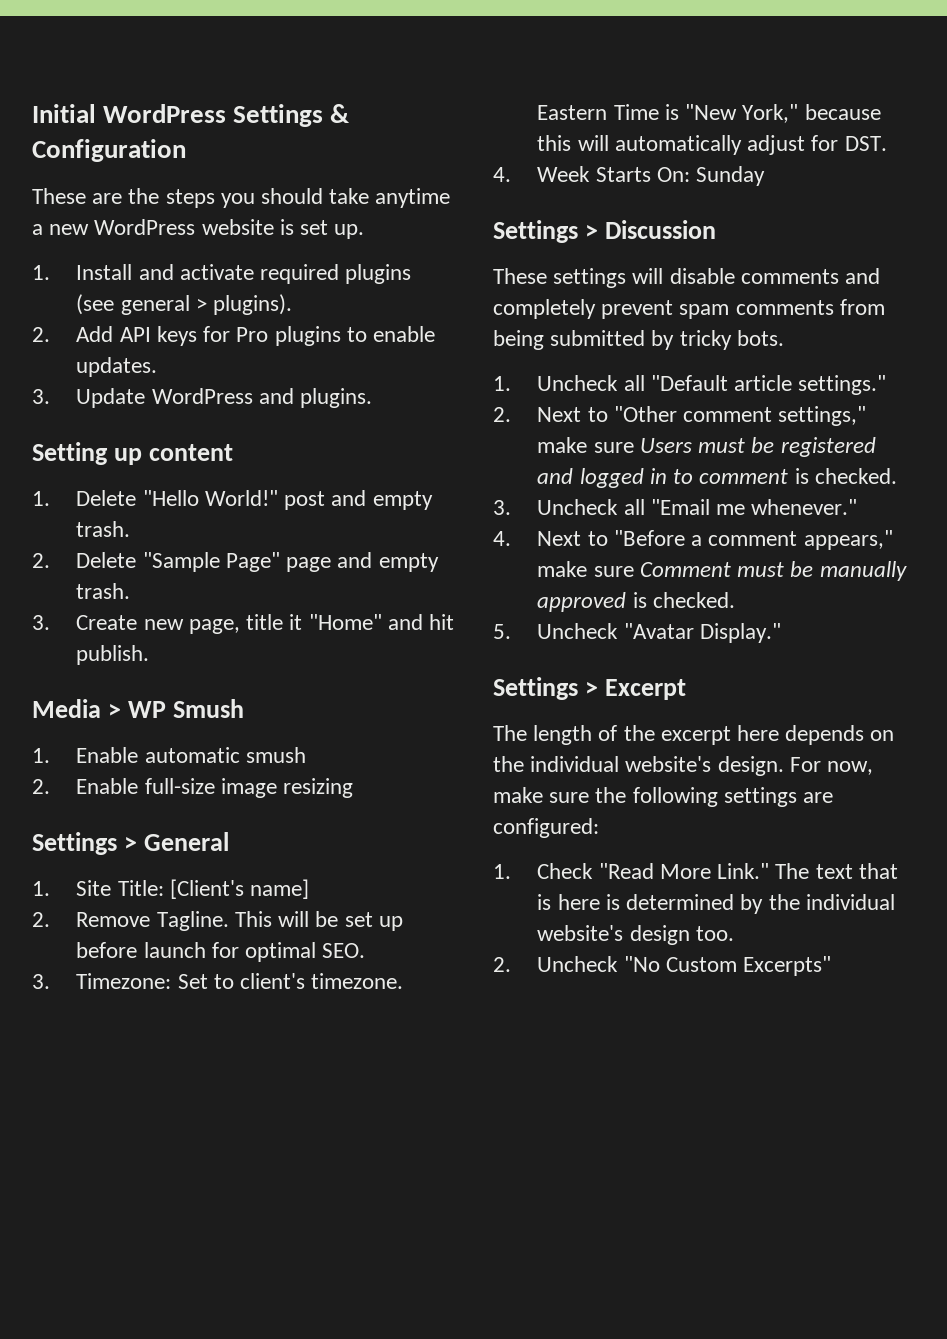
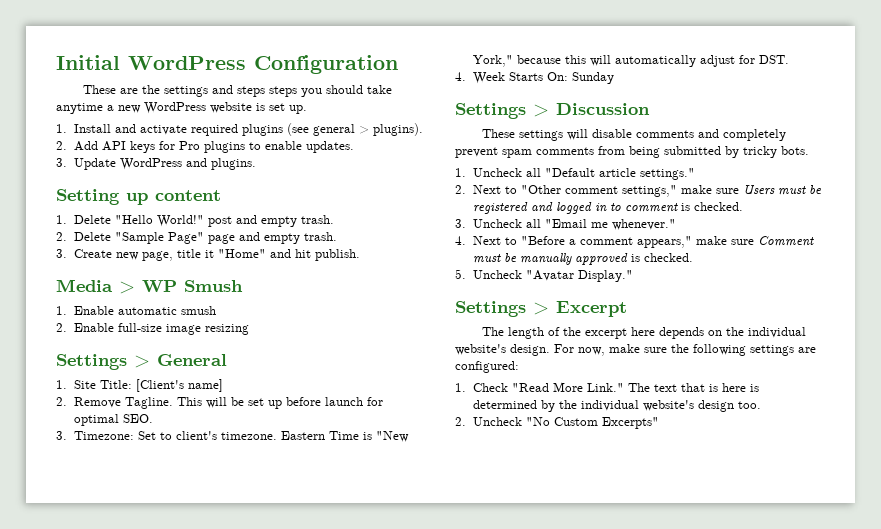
[233,104,351,127] Settings & -> (246, 63) none
(160, 196) none -> [163,85,265,97] settings and steps

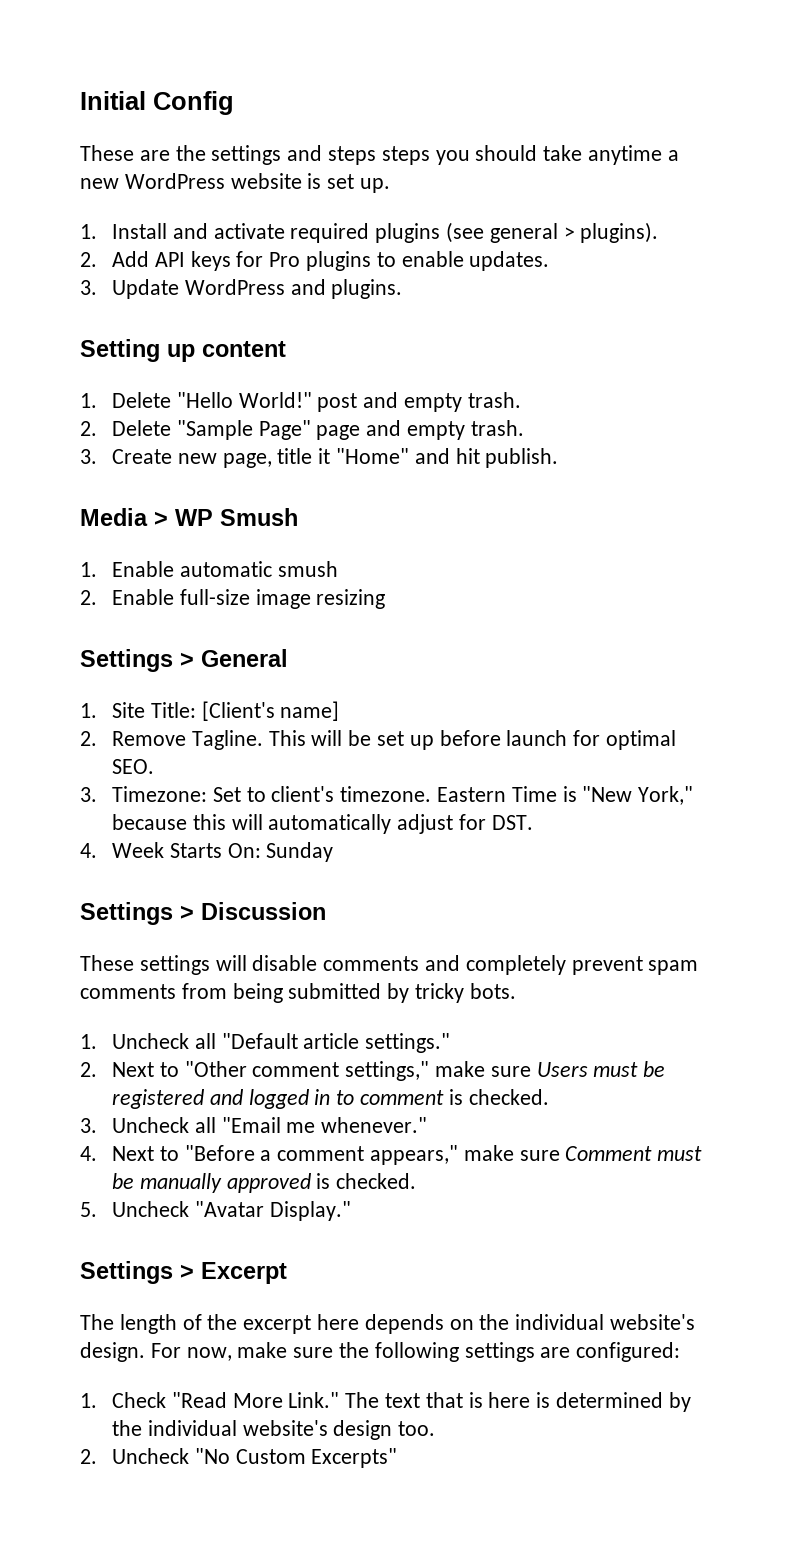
[128,55,398,74] WordPress Configuration -> [153,91,234,115] Config

